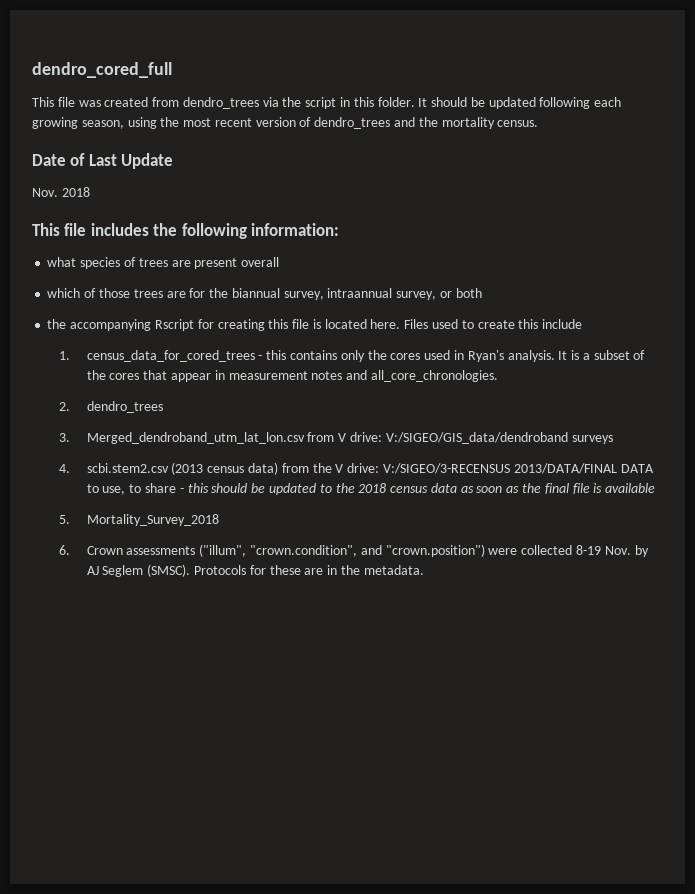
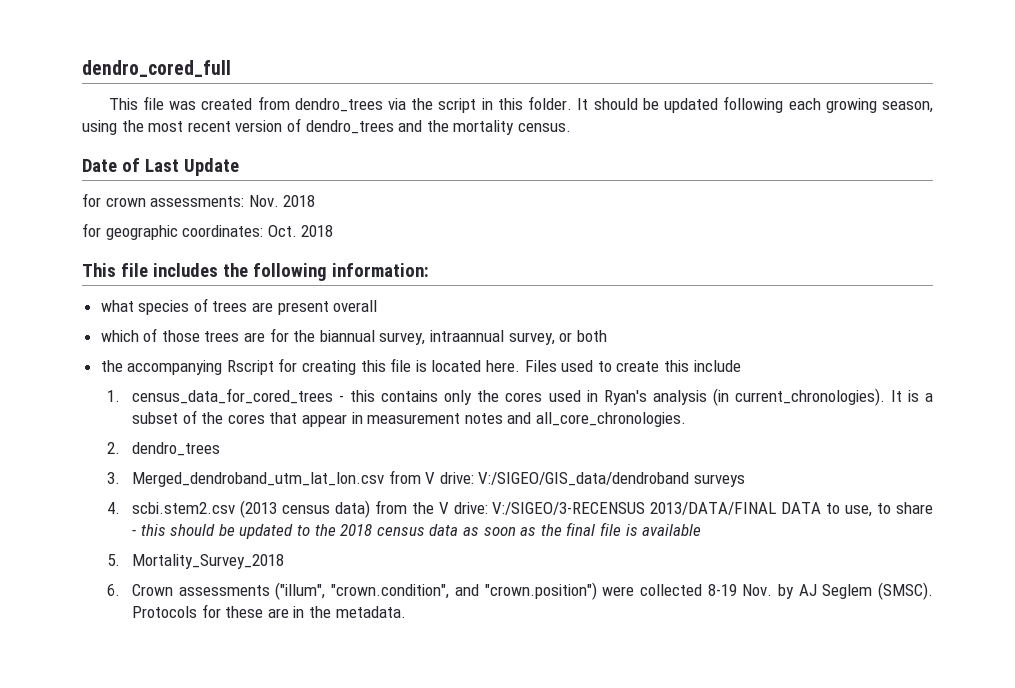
(174, 161) none -> [82,193,245,207] for crown assessments:
(90, 192) none -> [82,223,334,240] // for geographic coordinates: Oct. 2018
[507,350,555,362] analysis. -> [652,388,885,406] analysis (in current_chronologies).

